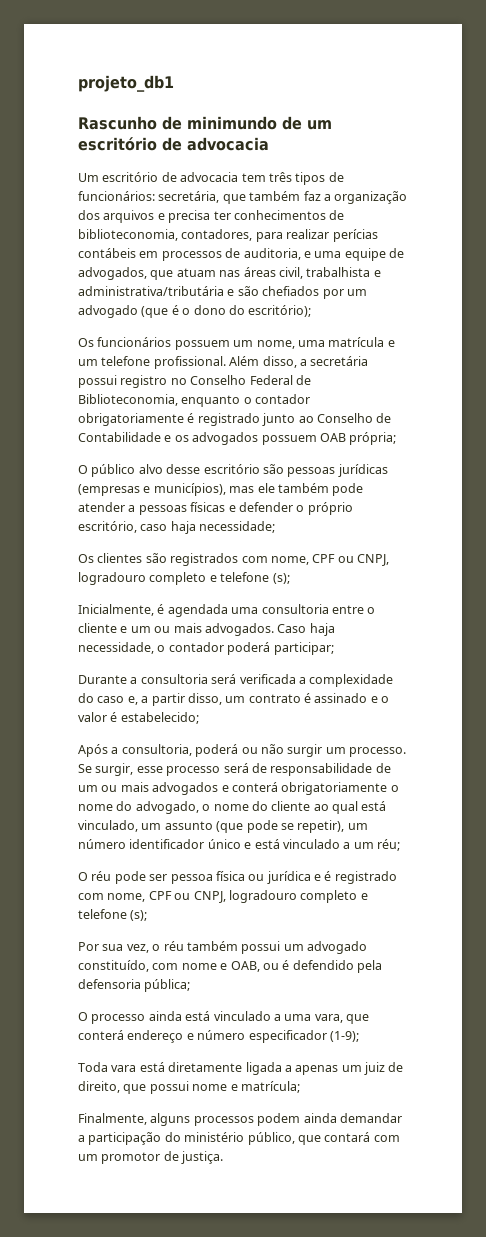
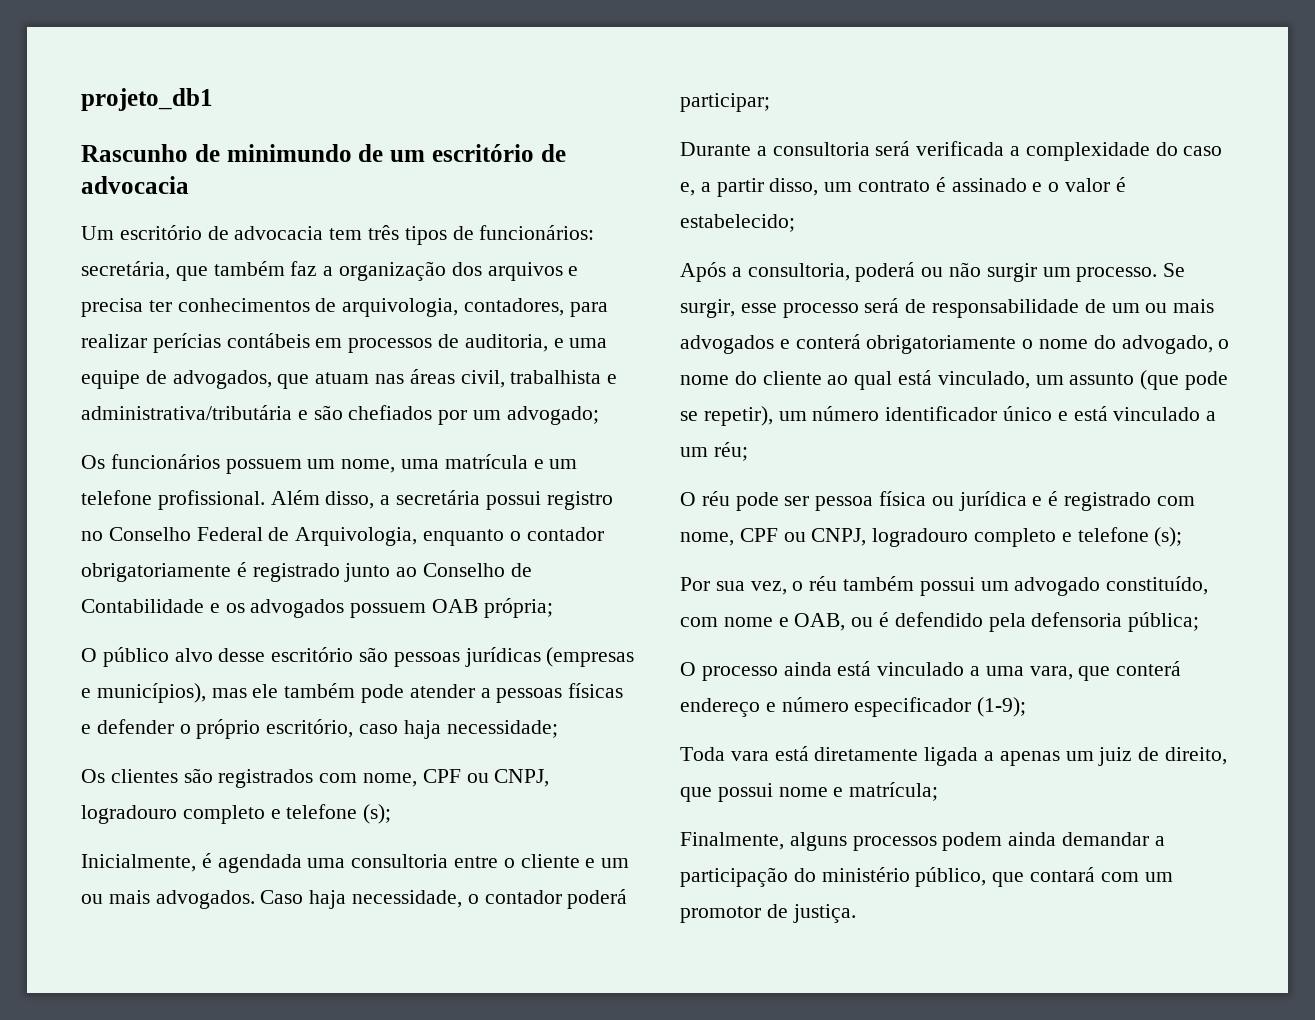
[78,229,178,241] biblioteconomia, -> [342,298,459,317] arquivologia,
[78,305,312,318] advogado (que é o dono do escritório); -> [506,406,599,425] advogado;
[78,394,178,406] Biblioteconomia, -> [295,527,418,546] Arquivologia,

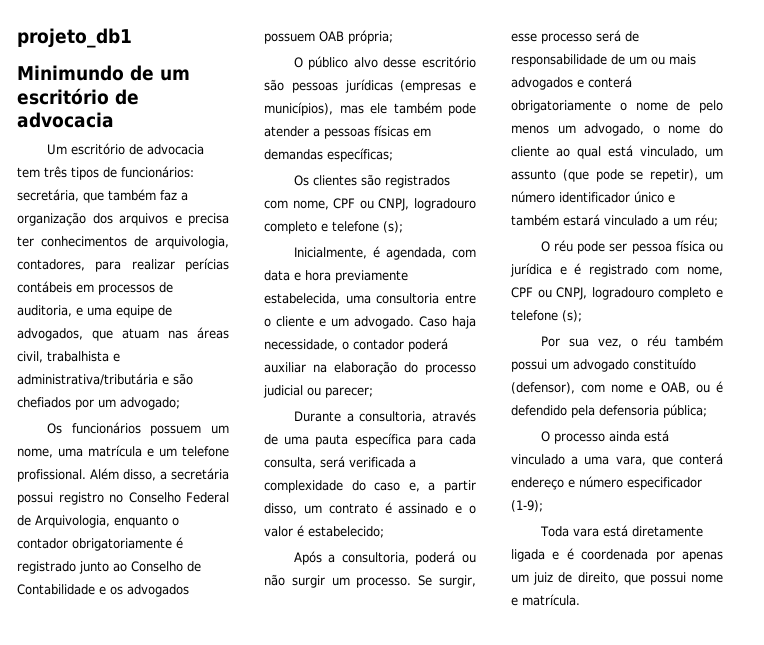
[81,144,352,162] Rascunho de minimundo -> [17,65,124,81] Minimundo
[81,719,558,739] e defender o próprio escritório, caso haja necessidade; -> [413,128,431,137] [264,148,393,162] em demandas específicas;
[217,854,302,873] agendada -> [385,247,476,260] [264,270,408,283] [264,293,340,305] agendada, com data e hora previamente estabelecida,
[81,890,255,909] ou mais advogados. -> [354,316,414,329] advogado.
[680,93,770,112] [680,142,870,156] participar; // Durante a consultoria -> [264,361,476,375] [263,385,373,398] [293,410,476,423] [264,433,476,447] [264,457,316,469] auxiliar na elaboração do processo judicial ou parecer; // Durante a consultoria, através de uma pauta específica para cada consulta,
[1093,335,1116,349] do -> [676,100,723,113] [511,125,576,134] de pelo menos um
[1073,406,1108,421] está -> [511,214,600,226] também estará
[1106,576,1209,595] constituído, -> [633,358,696,370] [511,382,575,394] constituído (defensor),
[984,751,995,761] a -> [552,548,675,562] e é coordenada por
[849,782,939,801] [680,832,1165,851] [680,867,1173,887] [680,904,856,923] matrícula; // Finalmente, alguns processos podem ainda demandar a participação do ministério público, que contará com um promotor de justiça. -> [522,594,580,606] matrícula.

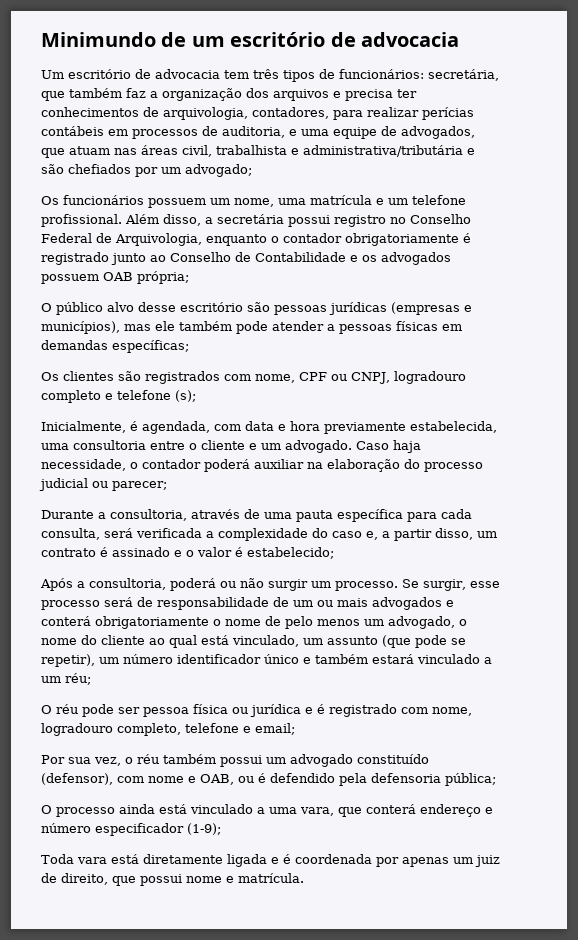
[17,28,132,48] projeto_db1 // -> (41, 39) none
[511,287,723,300] [511,310,582,322] CPF ou CNPJ, logradouro completo e telefone (s); -> [41,723,295,736] logradouro completo, telefone e email;

